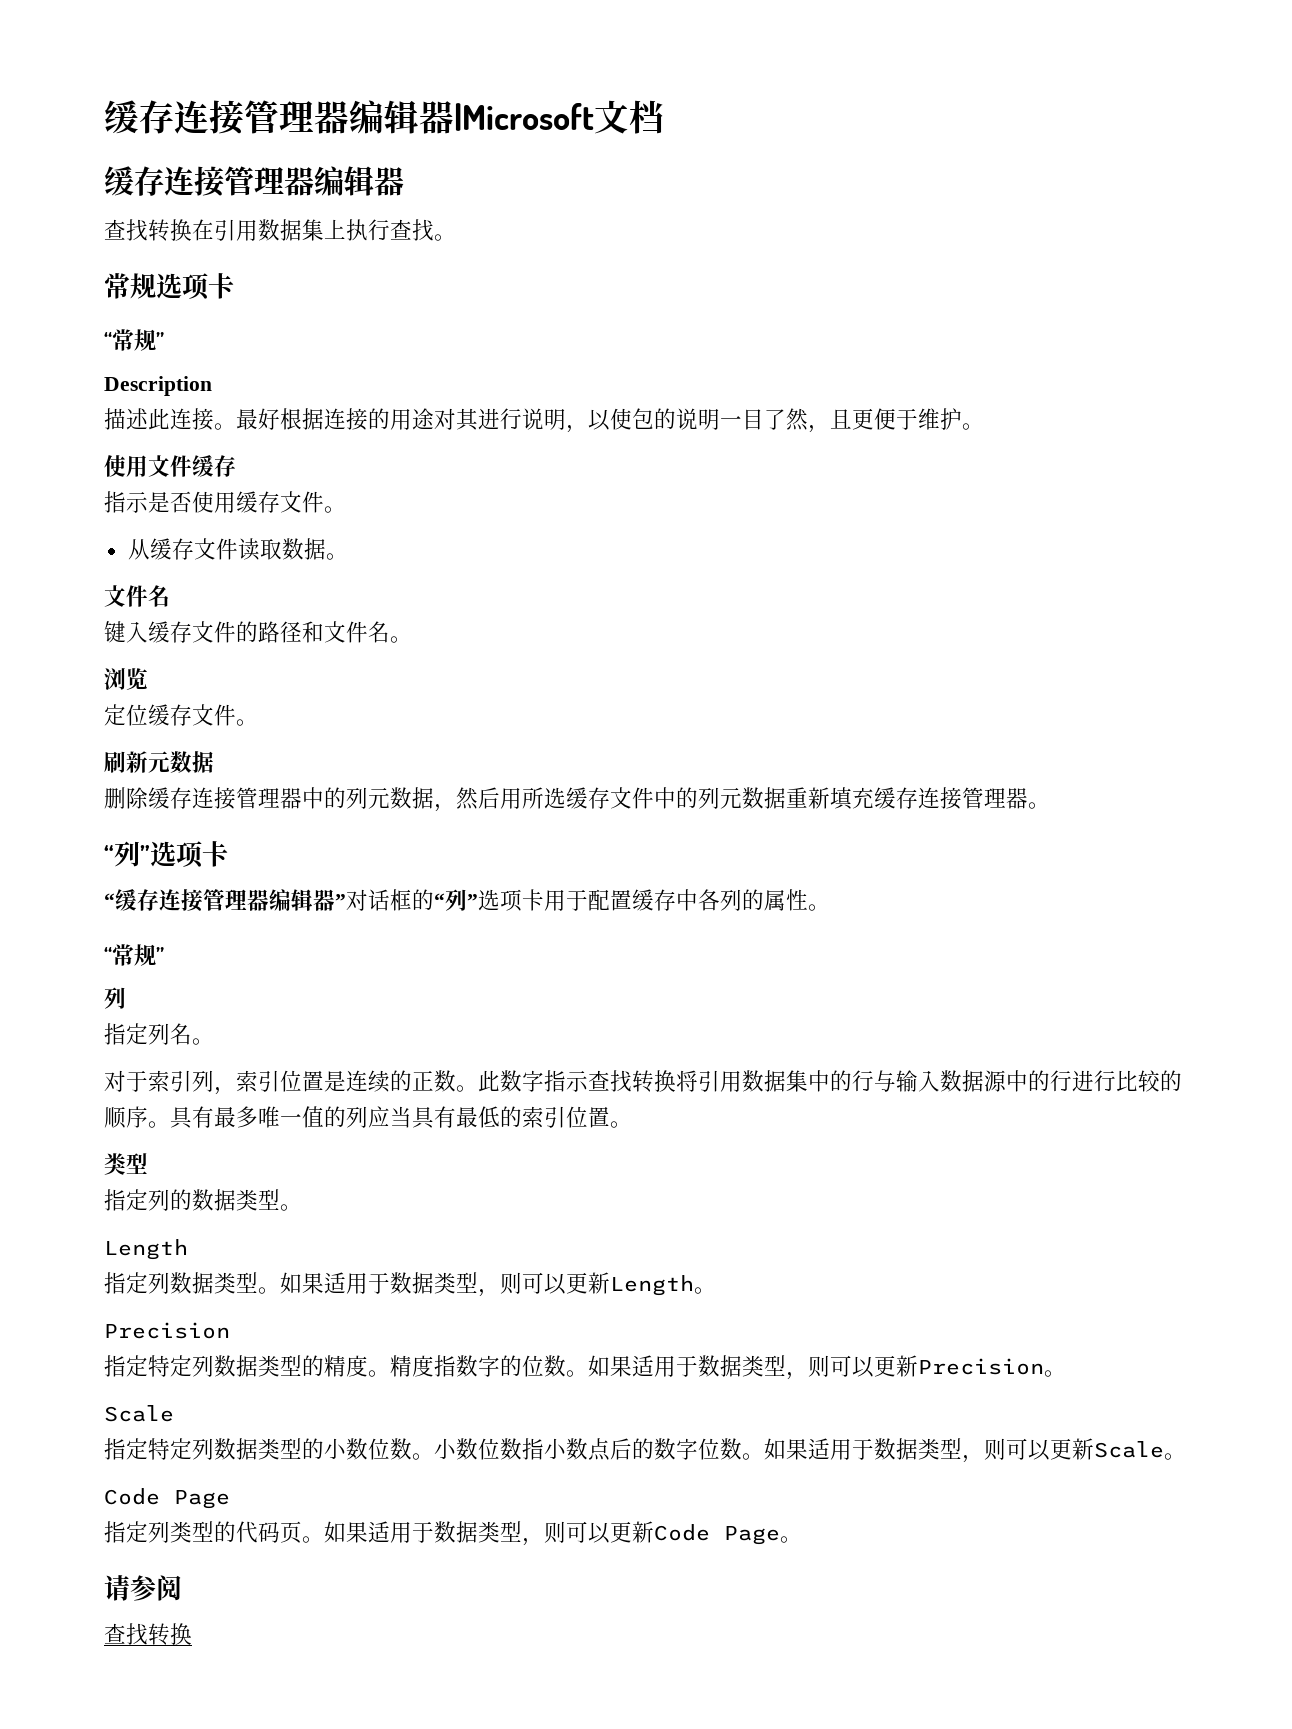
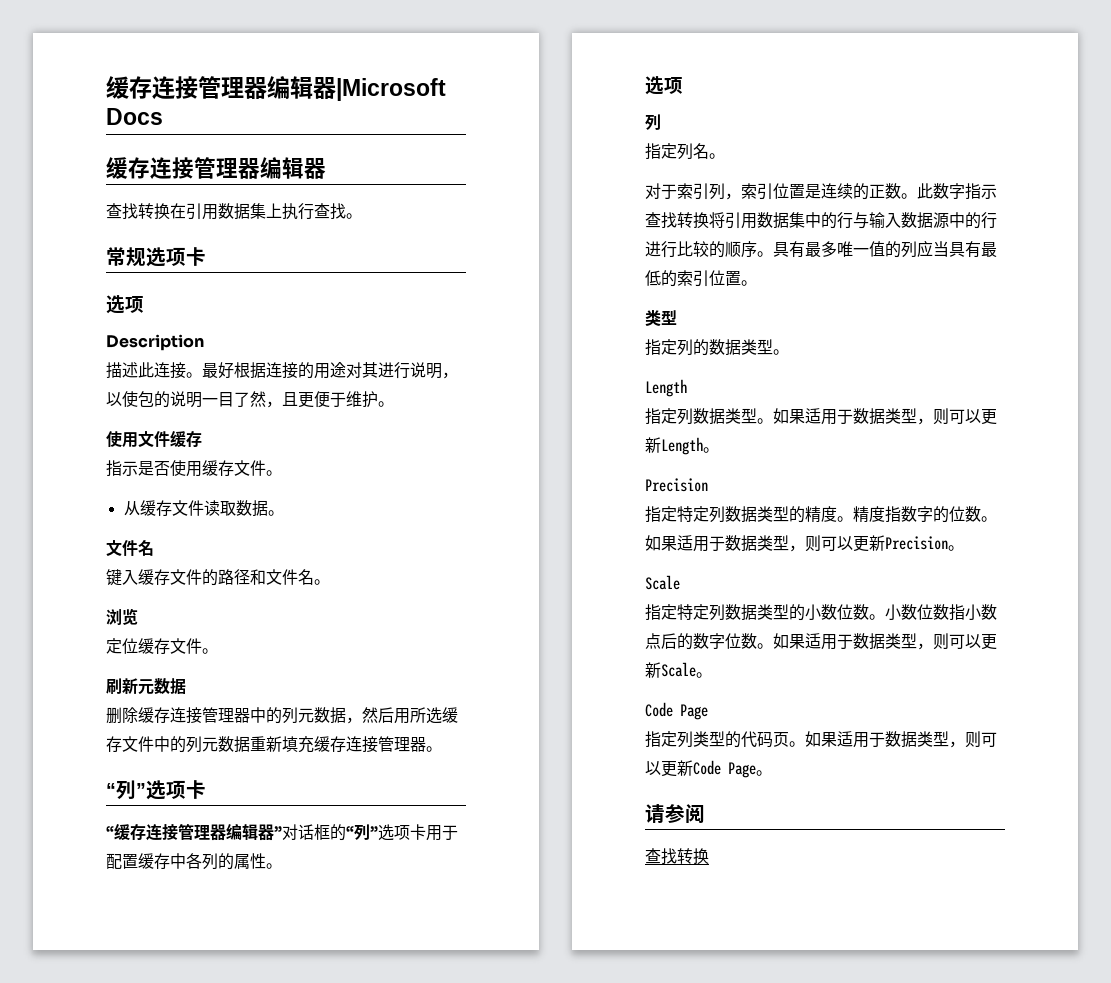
[594,100,664,134] 文档 -> [106,108,163,125] Docs
[104,329,164,351] “常规” -> [106,295,144,314] 选项
[104,944,164,966] “常规” -> [645,76,683,95] 选项

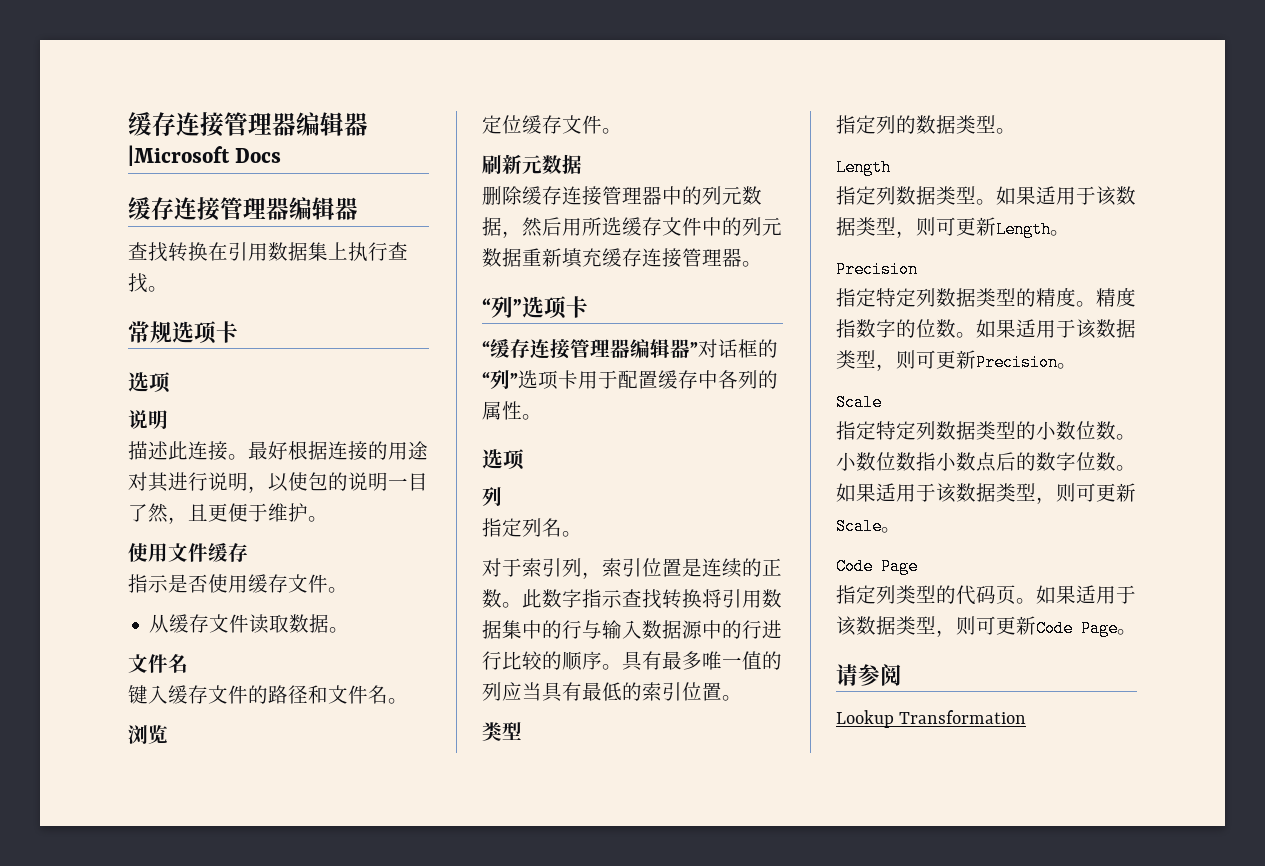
[106,334,204,351] Description -> [128,410,168,429] 说明
[853,408,981,425] 数据类型，则可以 -> [1096,186,1136,206] [836,217,956,238] 该数据类型，则可
[725,535,853,552] 数据类型，则可以 -> [1076,319,1136,339] [836,350,936,371] 该数据类型，则可
[853,633,981,650] 数据类型，则可以 -> [936,483,1096,504] 该数据类型，则可
[885,731,997,748] [645,761,661,775] 数据类型，则可以 -> [836,616,996,637] 该数据类型，则可
[645,848,709,865] 查找转换 -> [836,710,1027,728] Lookup Transformation

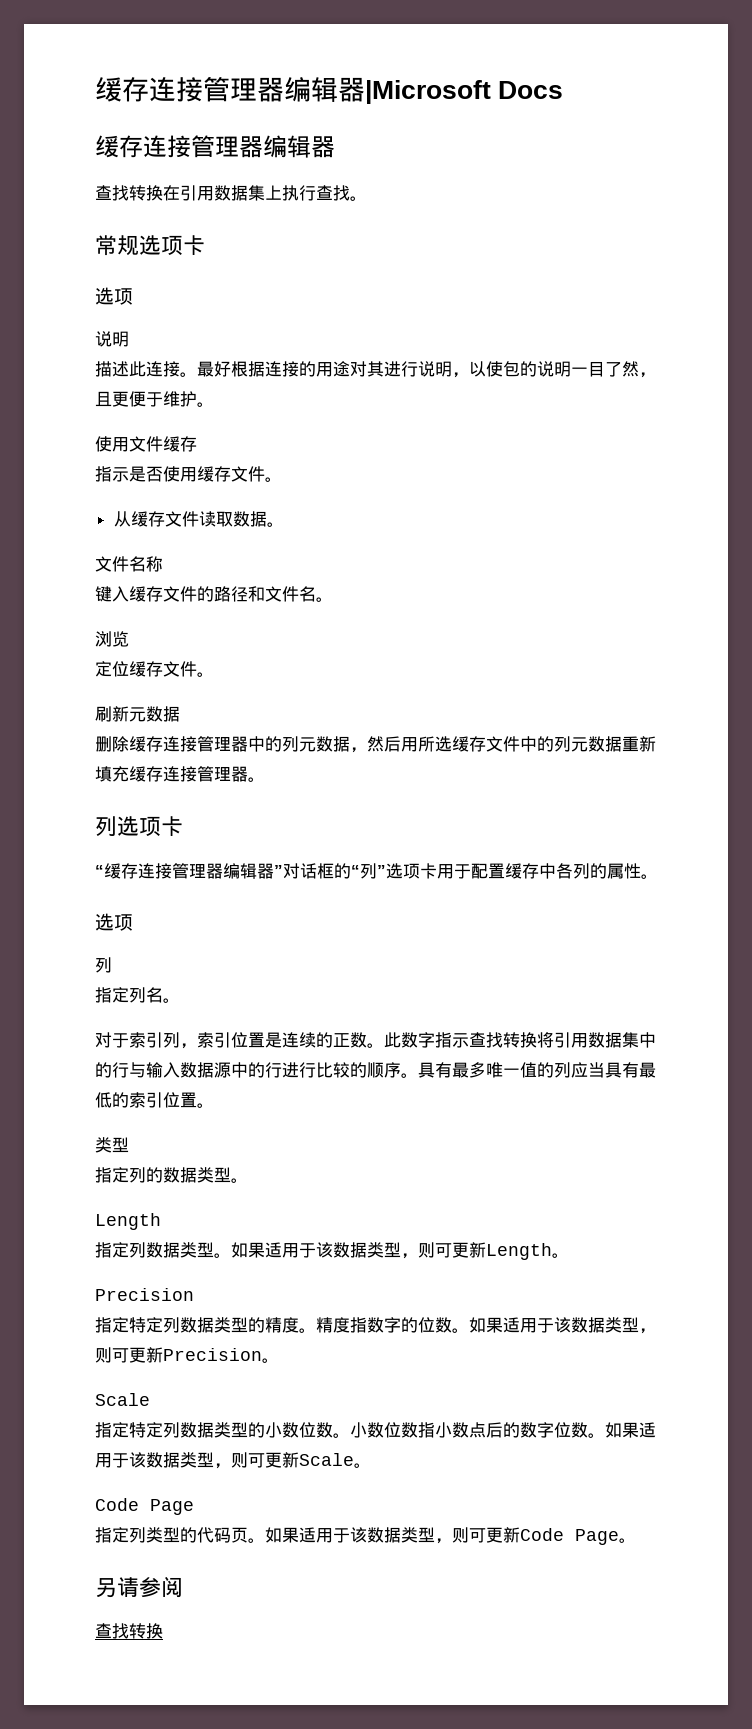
(188, 663) none -> [146,556,163,572] 称
[482,296,522,318] “列” -> [95,816,117,836] 列
(1137, 632) none -> [95,1578,117,1598] 另
[836,710,1027,728] Lookup Transformation -> [95,1623,163,1639] 查找转换

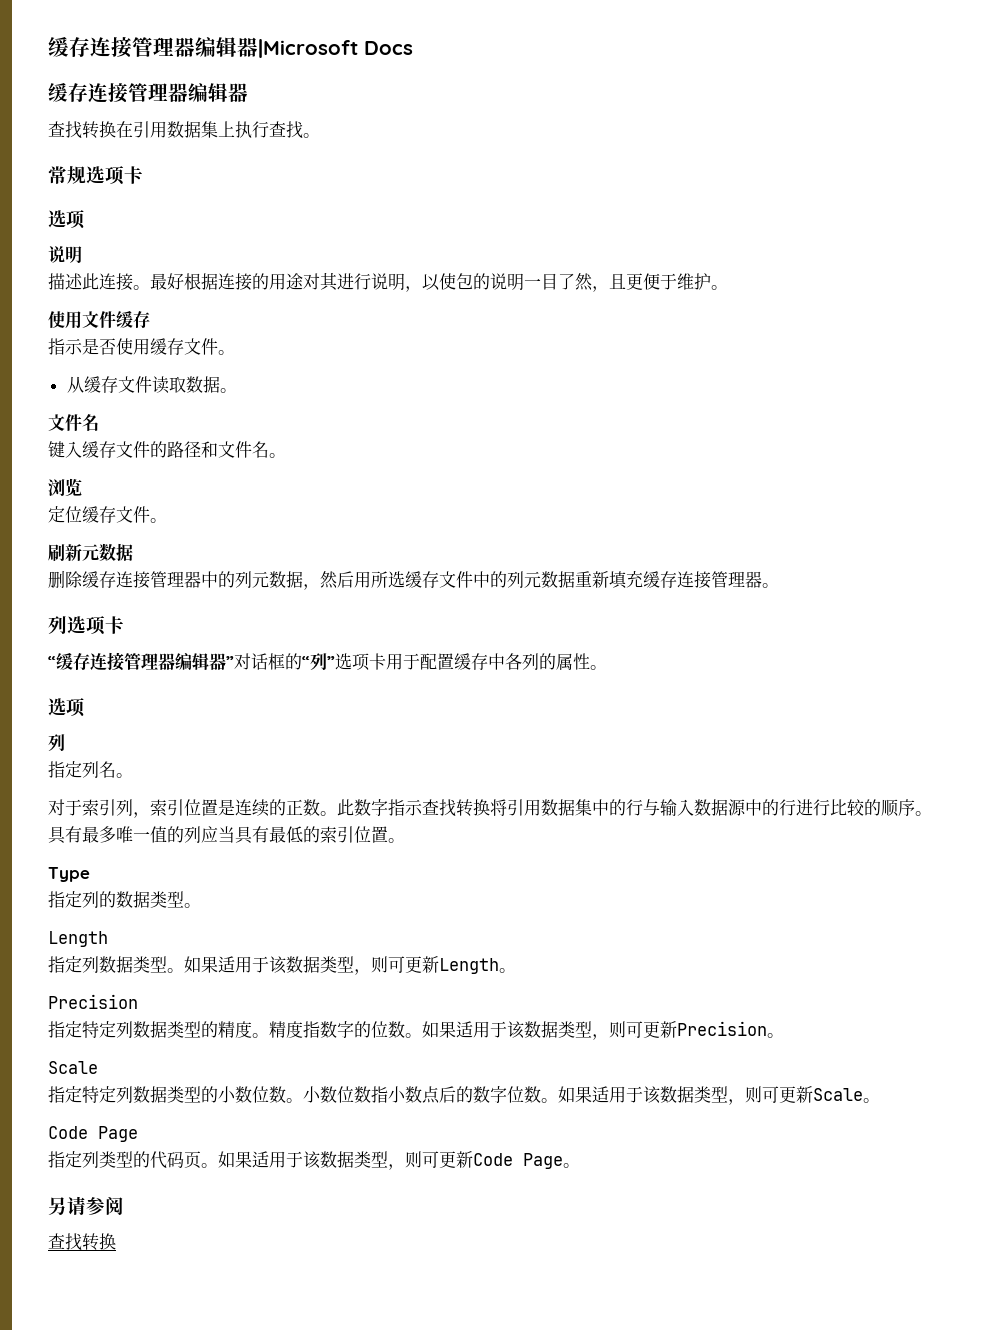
[146,556,163,572] 称 -> (99, 422) none
[95,1137,129,1153] 类型 -> [48,867,90,882] Type

